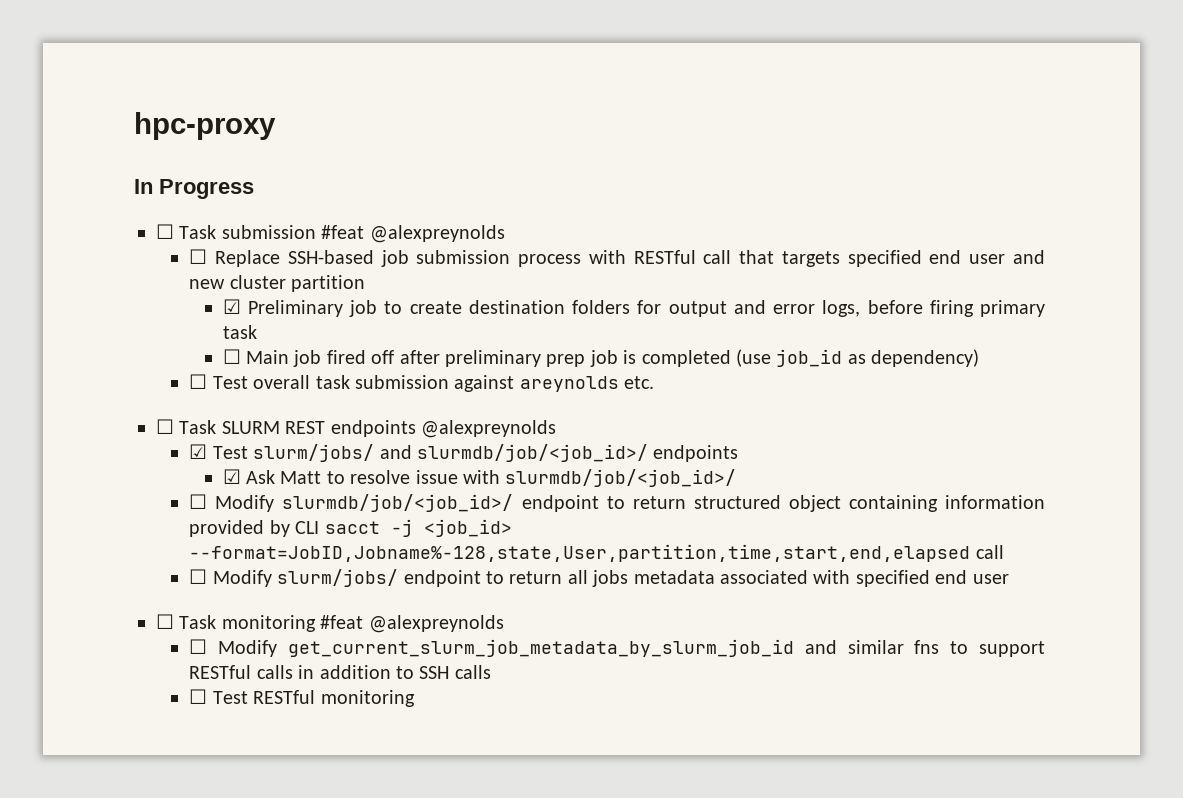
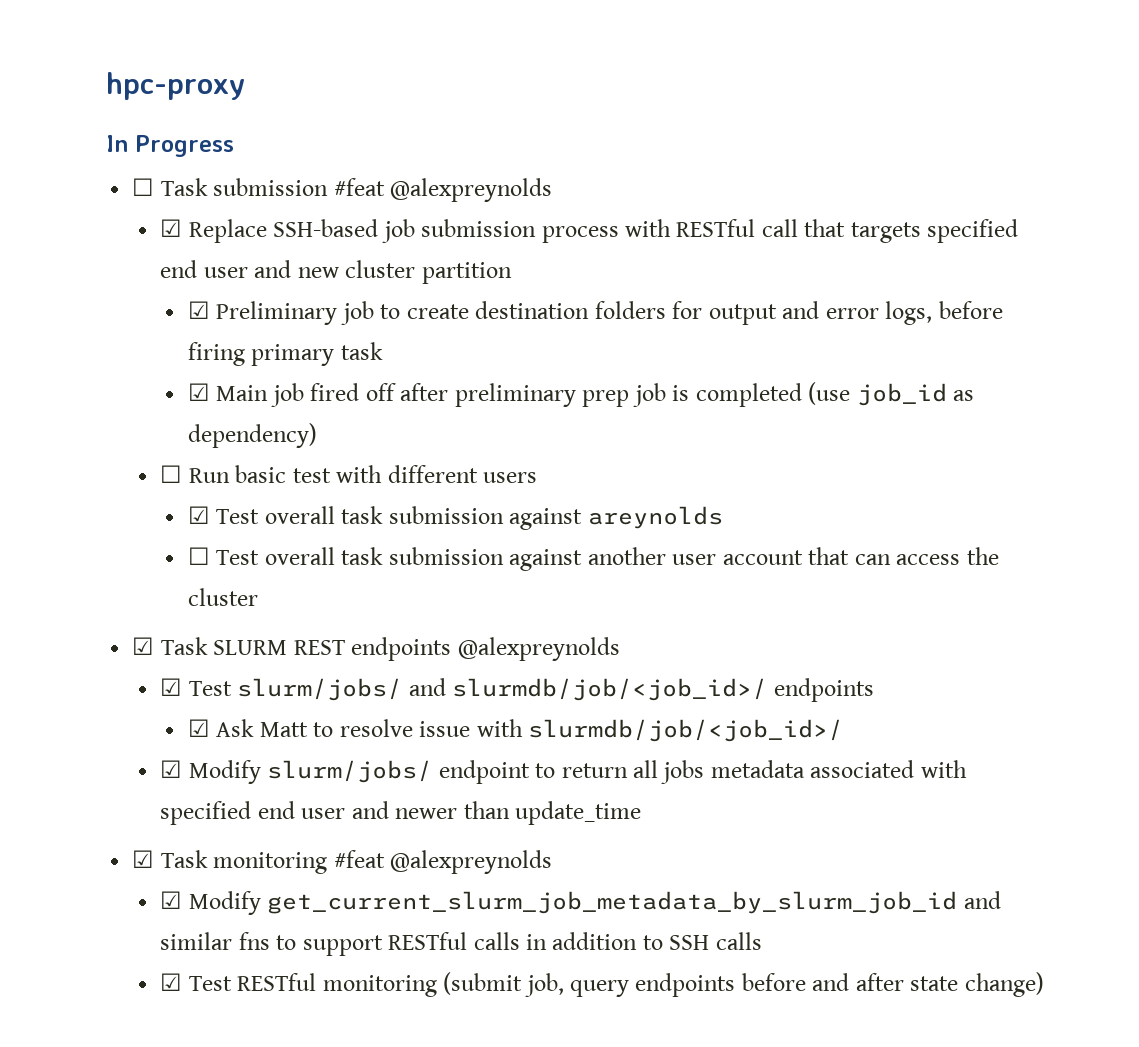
[189,249,208,264] ☐ -> [160,219,183,237] ☑
[222,349,241,364] ☐ -> [187,383,210,401] ☑
(208, 381) none -> [188,465,537,483] [187,506,210,524] Run basic test with different users // ☑
[624,376,655,389] [156,419,174,434] etc. // ☐ -> [187,547,999,571] [187,588,258,606] [132,637,155,655] // ☐ Test overall task submission against another user account that can access the cluster // ☑
[189,494,1045,512] [189,519,512,537] [189,544,1004,562] [189,569,208,584] ☐ Modify slurmdb/job/<job_id>/ endpoint to return structured object containing information provided by CLI sacct -j <job_id> --format=JobID,Jobname%-128,state,User,partition,time,start,end,elapsed call // ☐ -> [160,760,183,778] ☑
[156,614,174,629] // ☐ -> [351,801,641,825] [132,850,155,868] and newer than update_time // ☑
[189,639,208,654] ☐ -> [160,891,183,909] ☑
[189,689,208,704] ☐ -> [160,973,183,991] ☑
(415, 698) none -> [443,972,1044,997] (submit job, query endpoints before and after state change)

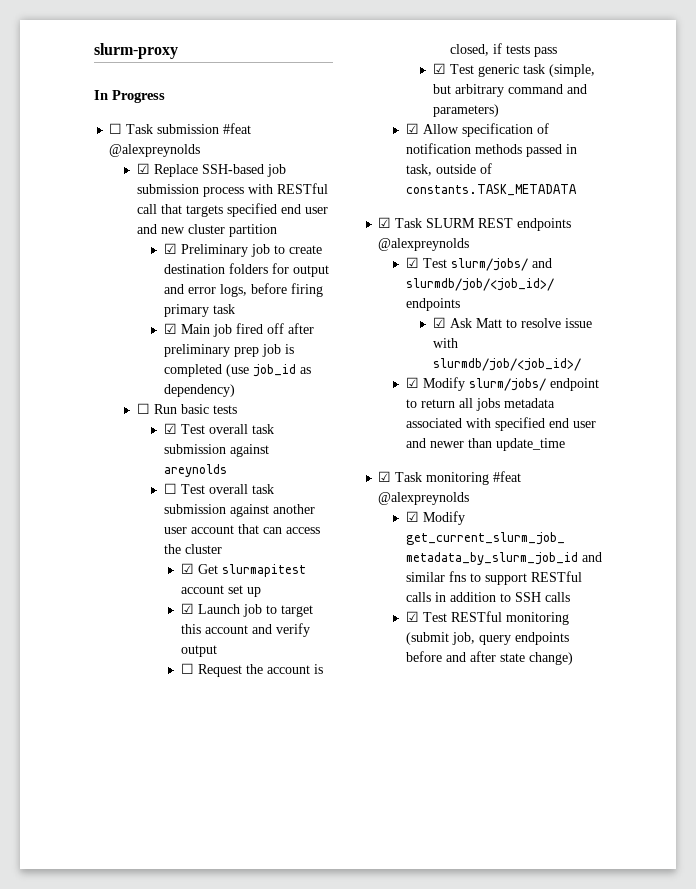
[106,72,245,100] hpc-proxy -> [94,43,178,59] slurm-proxy
[292,465,537,483] test with different users -> [212,405,237,414] tests
(258, 597) none -> [181,563,307,577] [181,585,262,597] [181,603,314,617] [181,623,311,637] [181,645,218,657] [181,663,324,677] [450,43,558,57] [432,63,595,77] [432,84,587,97] [432,104,499,117] [405,123,549,137] [405,143,577,157] [405,163,492,176] [405,184,577,196] // ☑ Get slurmapitest account set up // ☑ Launch job to target this account and verify output // ☐ Request the account is closed, if tests pass // ☑ Test generic task (simple, but arbitrary command and parameters) // ☑ Allow specification of notification methods passed in task, outside of constants.TASK_METADATA

